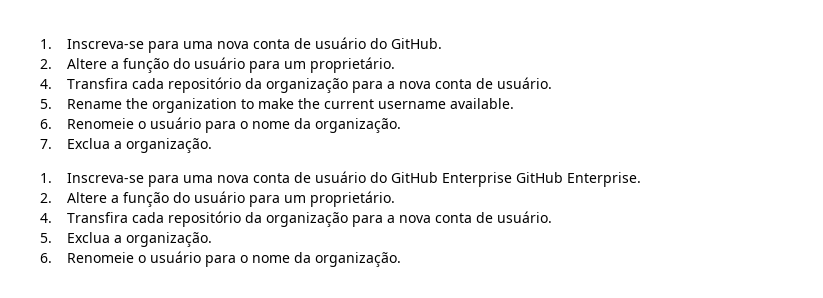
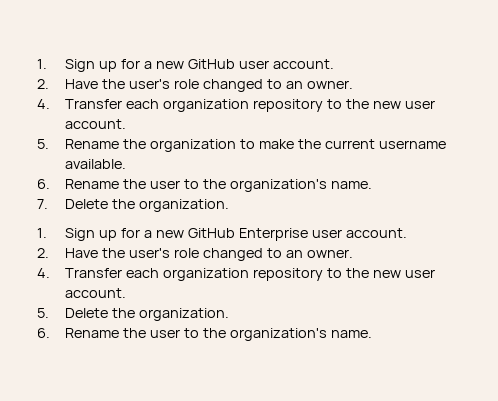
[40,37,443,53] [40,57,396,73] [40,77,553,93] 1. Inscreva-se para uma nova conta de usuário do GitHub. // 2. Altere a função do usuário para um proprietário. // 4. Transfira cada repositório da organização para a nova conta de usuário. -> [37,59,334,72] [37,79,353,92] [37,99,435,112] [65,119,127,129] 1. Sign up for a new GitHub user account. // 2. Have the user's role changed to an owner. // 4. Transfer each organization repository to the new user account.
[67,117,402,133] [40,138,213,153] [40,171,642,187] [40,191,396,207] [40,211,553,227] [40,232,213,247] [40,251,402,267] Renomeie o usuário para o nome da organização. // 7. Exclua a organização. // 1. Inscreva-se para uma nova conta de usuário do GitHub Enterprise GitHub Enterprise. // 2. Altere a função do usuário para um proprietário. // 4. Transfira cada repositório da organização para a nova conta de usuário. // 5. Exclua a organização. // 6. Renomeie o usuário para o nome da organização. -> [65,179,372,192] [37,199,230,212] [37,228,407,241] [37,248,353,261] [37,268,435,281] [65,288,127,298] [37,308,230,321] [37,328,372,341] Rename the user to the organization's name. // 7. Delete the organization. // 1. Sign up for a new GitHub Enterprise user account. // 2. Have the user's role changed to an owner. // 4. Transfer each organization repository to the new user account. // 5. Delete the organization. // 6. Rename the user to the organization's name.

